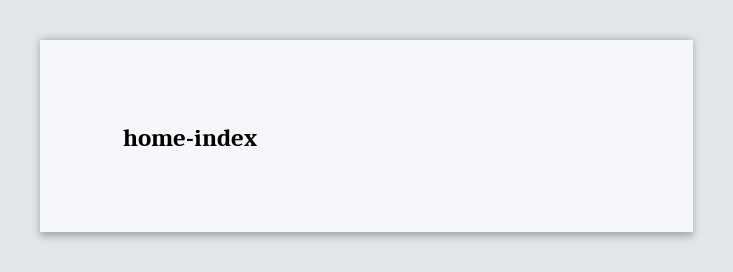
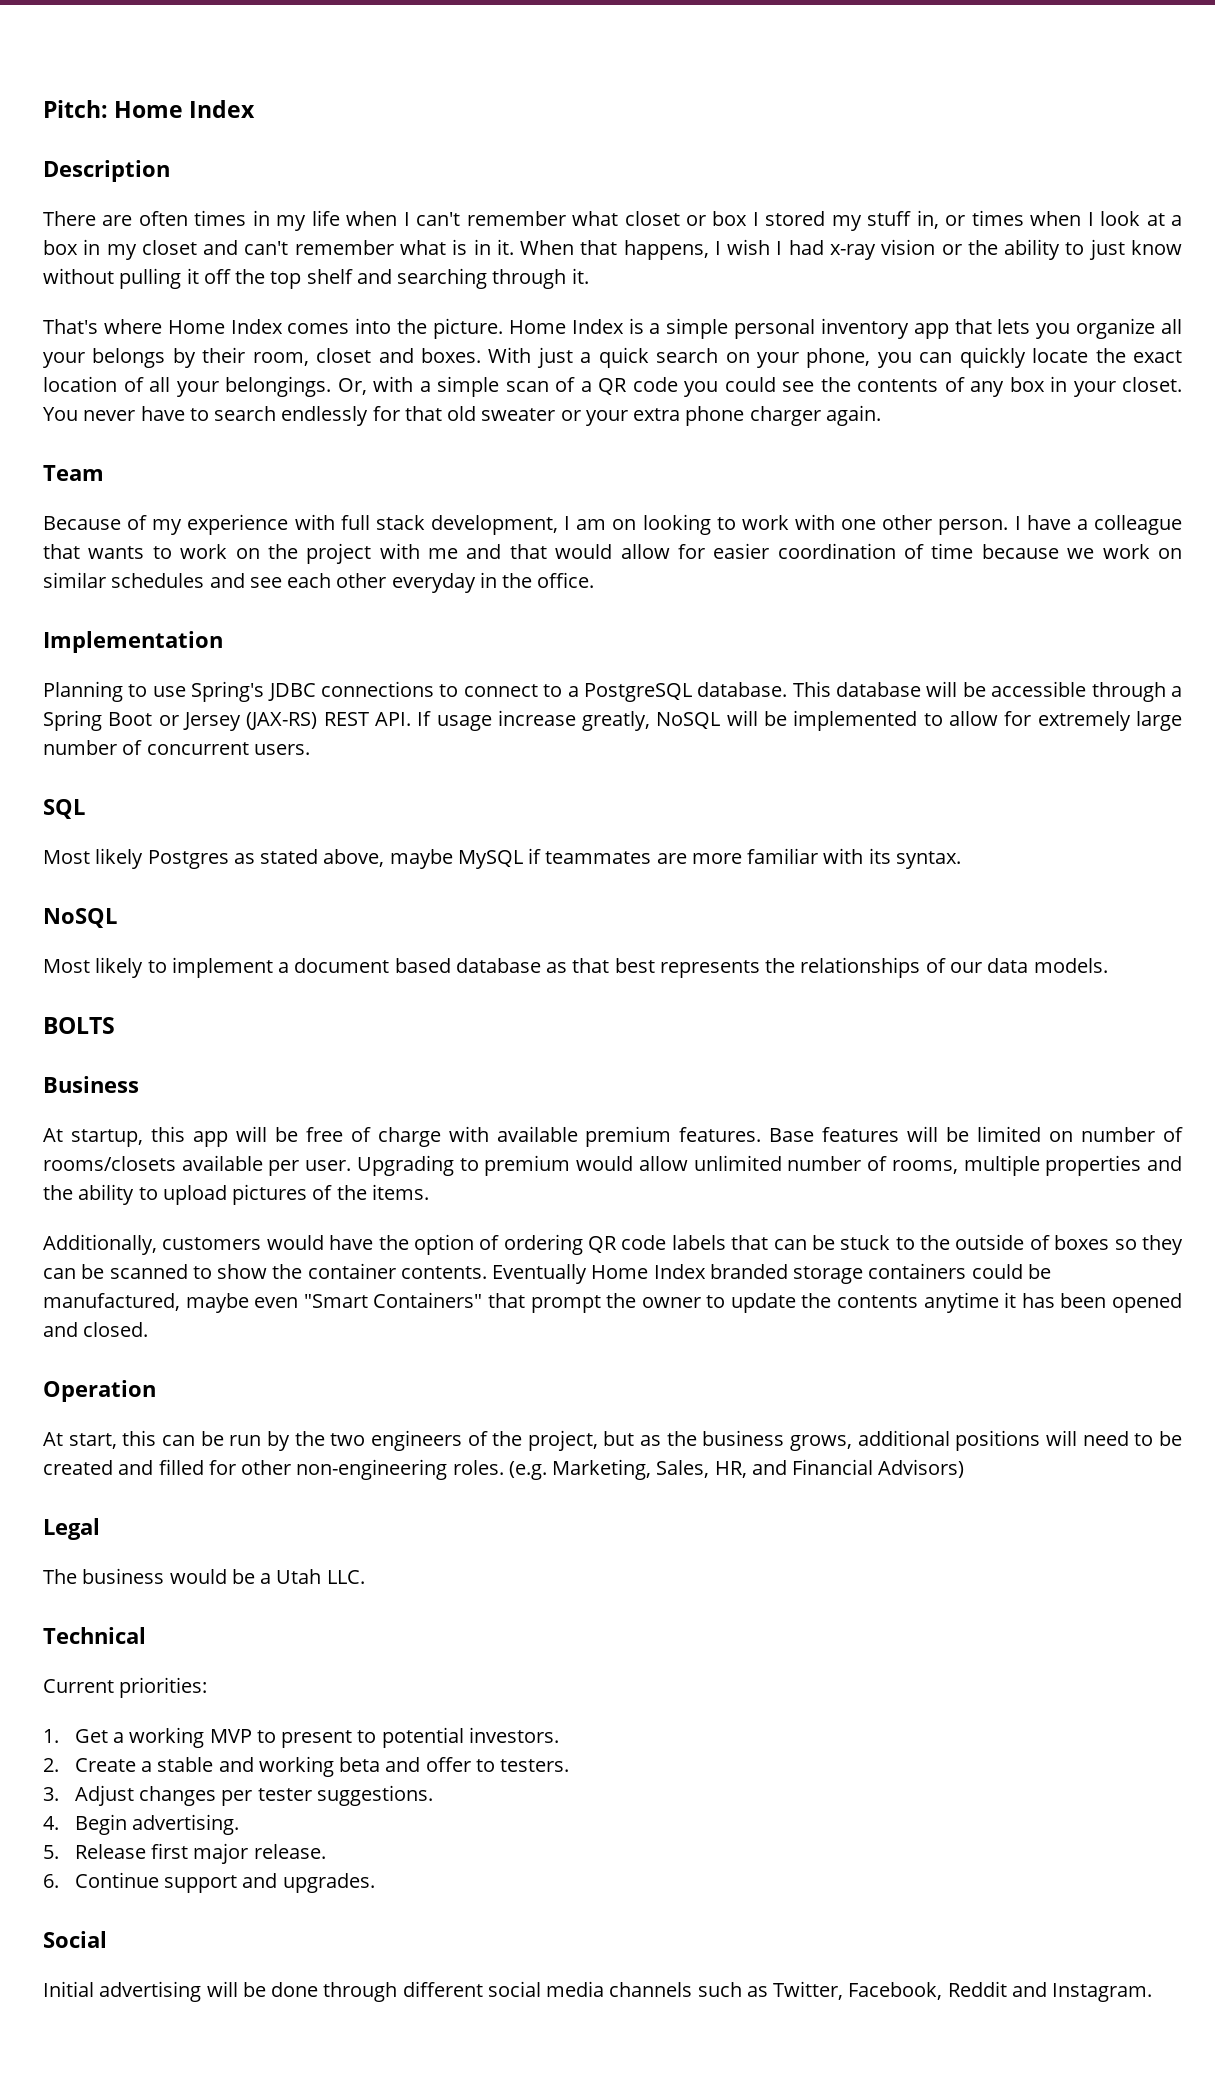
[123,129,257,146] home-index -> [43,100,256,118] [43,160,170,182] [43,210,1183,231] [43,239,1182,260] [43,268,589,289] [43,318,1182,339] [43,347,1182,368] [43,376,1182,397] [43,405,881,426] [43,465,104,481] [43,514,1182,535] [43,543,1182,564] [43,572,595,593] [43,631,223,653] [43,681,1183,702] [43,710,1182,731] [43,740,310,755] [43,799,85,819] [43,848,961,869] [43,908,117,928] [43,957,1108,978] [43,1017,115,1034] [43,1076,139,1093] [43,1126,1184,1147] [43,1155,1183,1176] [43,1184,429,1205] [43,1234,1183,1255] [43,1263,1051,1284] [43,1292,1183,1313] [43,1322,149,1337] [43,1380,156,1402] [43,1430,1183,1451] [43,1459,965,1480] [43,1518,100,1540] [43,1568,365,1584] [43,1627,146,1644] [43,1677,208,1698] [43,1727,559,1748] [43,1756,570,1777] [43,1785,433,1806] [43,1814,239,1835] [43,1843,326,1864] [43,1872,375,1893] [43,1931,107,1948] [43,1981,1153,2002] Pitch: Home Index // Description // There are often times in my life when I can't remember what closet or box I stored my stuff in, or times when I look at a box in my closet and can't remember what is in it. When that happens, I wish I had x-ray vision or the ability to just know without pulling it off the top shelf and searching through it. // That's where Home Index comes into the picture. Home Index is a simple personal inventory app that lets you organize all your belongs by their room, closet and boxes. With just a quick search on your phone, you can quickly locate the exact location of all your belongings. Or, with a simple scan of a QR code you could see the contents of any box in your closet. You never have to search endlessly for that old sweater or your extra phone charger again. // Team // Because of my experience with full stack development, I am on looking to work with one other person. I have a colleague that wants to work on the project with me and that would allow for easier coordination of time because we work on similar schedules and see each other everyday in the office. // Implementation // Planning to use Spring's JDBC connections to connect to a PostgreSQL database. This database will be accessible through a Spring Boot or Jersey (JAX-RS) REST API. If usage increase greatly, NoSQL will be implemented to allow for extremely large number of concurrent users. // SQL // Most likely Postgres as stated above, maybe MySQL if teammates are more familiar with its syntax. // NoSQL // Most likely to implement a document based database as that best represents the relationships of our data models. // BOLTS // Business // At startup, this app will be free of charge with available premium features. Base features will be limited on number of rooms/closets available per user. Upgrading to premium would allow unlimited number of rooms, multiple properties and the ability to upload pictures of the items. // Additionally, customers would have the option of ordering QR code labels that can be stuck to the outside of boxes so they can be scanned to show the container contents. Eventually Home Index branded storage containers could be manufactured, maybe even "Smart Containers" that prompt the owner to update the contents anytime it has been opened and closed. // Operation // At start, this can be run by the two engineers of the project, but as the business grows, additional positions will need to be created and filled for other non-engineering roles. (e.g. Marketing, Sales, HR, and Financial Advisors) // Legal // The business would be a Utah LLC. // Technical // Current priorities: // 1. Get a working MVP to present to potential investors. // 2. Create a stable and working beta and offer to testers. // 3. Adjust changes per tester suggestions. // 4. Begin advertising. // 5. Release first major release. // 6. Continue support and upgrades. // Social // Initial advertising will be done through different social media channels such as Twitter, Facebook, Reddit and Instagram.

